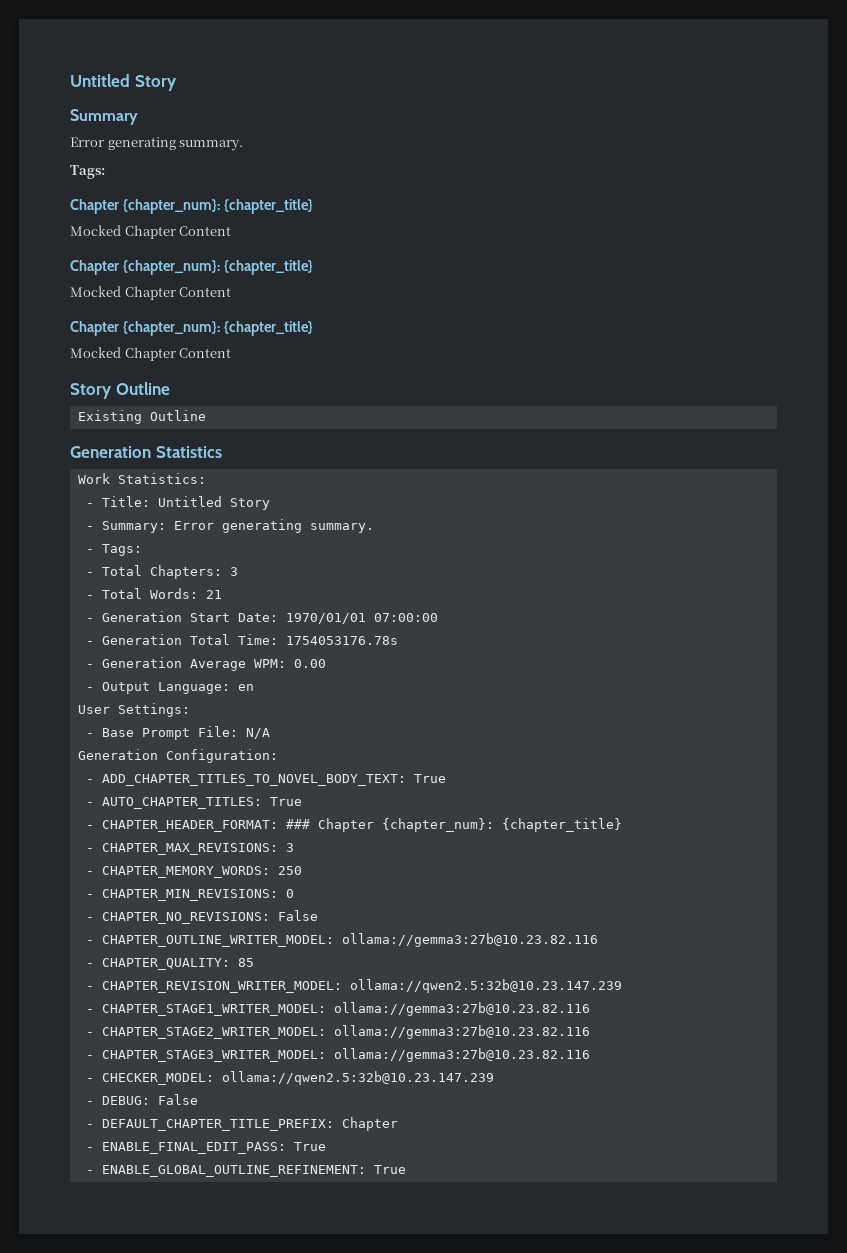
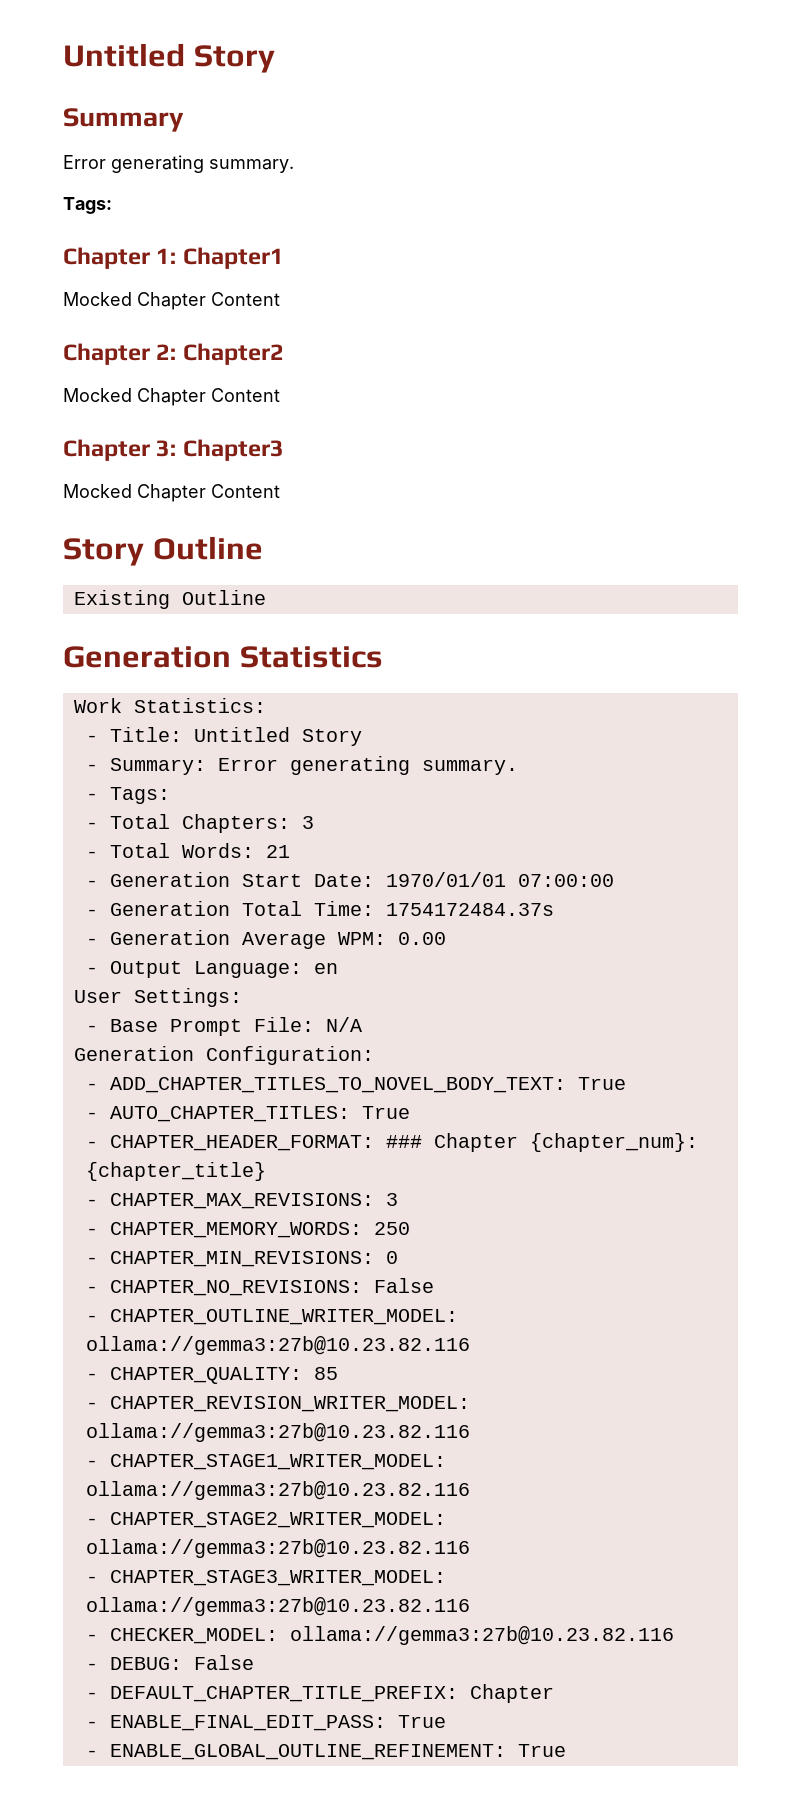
[122,199,313,214] [70,225,232,239] [70,260,313,275] [70,286,232,300] [70,321,313,336] {chapter_num}: {chapter_title} // Mocked Chapter Content // Chapter {chapter_num}: {chapter_title} // Mocked Chapter Content // Chapter {chapter_num}: {chapter_title} -> [156,247,284,269] [63,292,280,310] [63,343,284,365] [63,388,280,406] [63,439,284,461] 1: Chapter1 // Mocked Chapter Content // Chapter 2: Chapter2 // Mocked Chapter Content // Chapter 3: Chapter3
[285,636,398,645] 1754053176.78s -> [385,903,554,916] 1754172484.37s
[349,979,622,993] ollama://qwen2.5:32b@10.23.147.239 -> [85,1423,470,1442] ollama://gemma3:27b@10.23.82.116
[221,1071,494,1085] ollama://qwen2.5:32b@10.23.147.239 -> [289,1626,674,1645] ollama://gemma3:27b@10.23.82.116

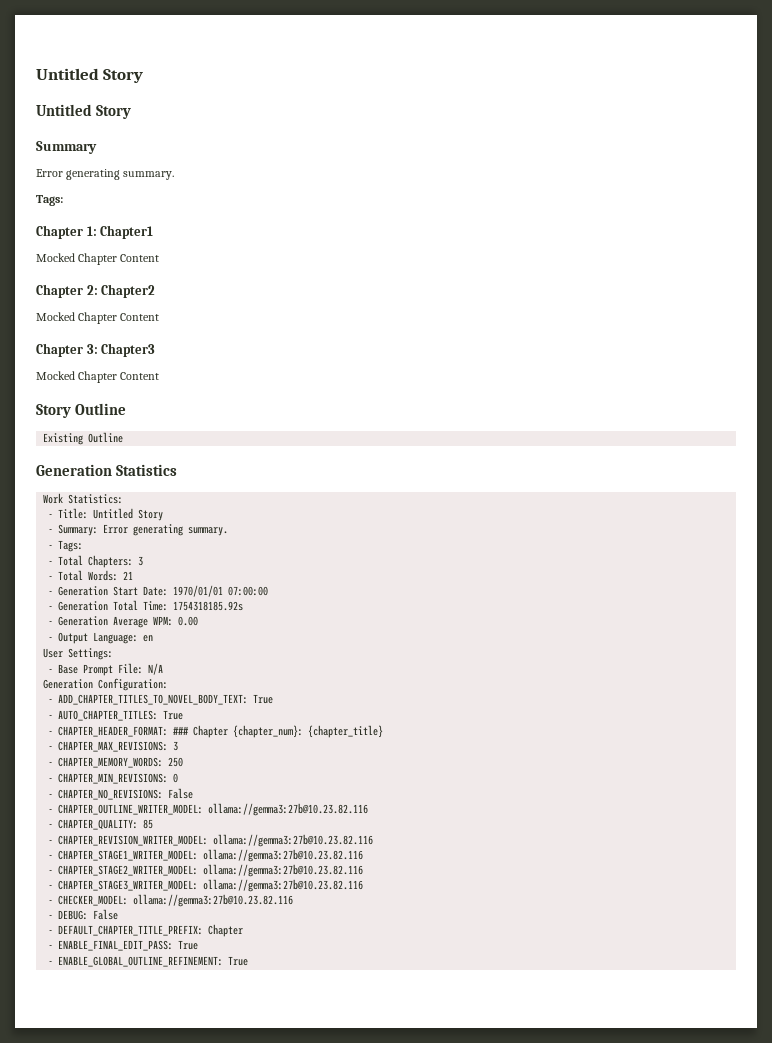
[63,43,275,73] Untitled Story -> [36,68,144,83] [36,104,132,119] Untitled Story // Untitled Story
[385,903,554,916] 1754172484.37s -> [173,601,244,611] 1754318185.92s

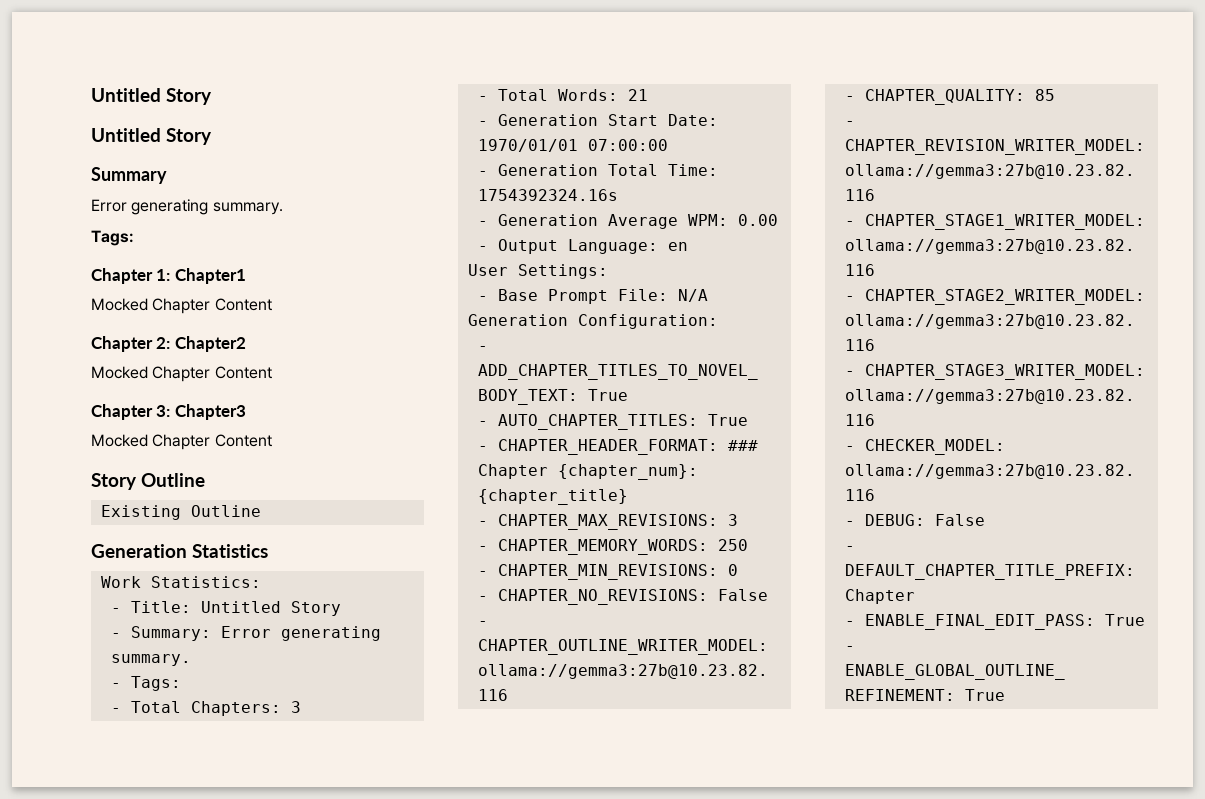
[173,601,244,611] 1754318185.92s -> [477,189,618,201] 1754392324.16s

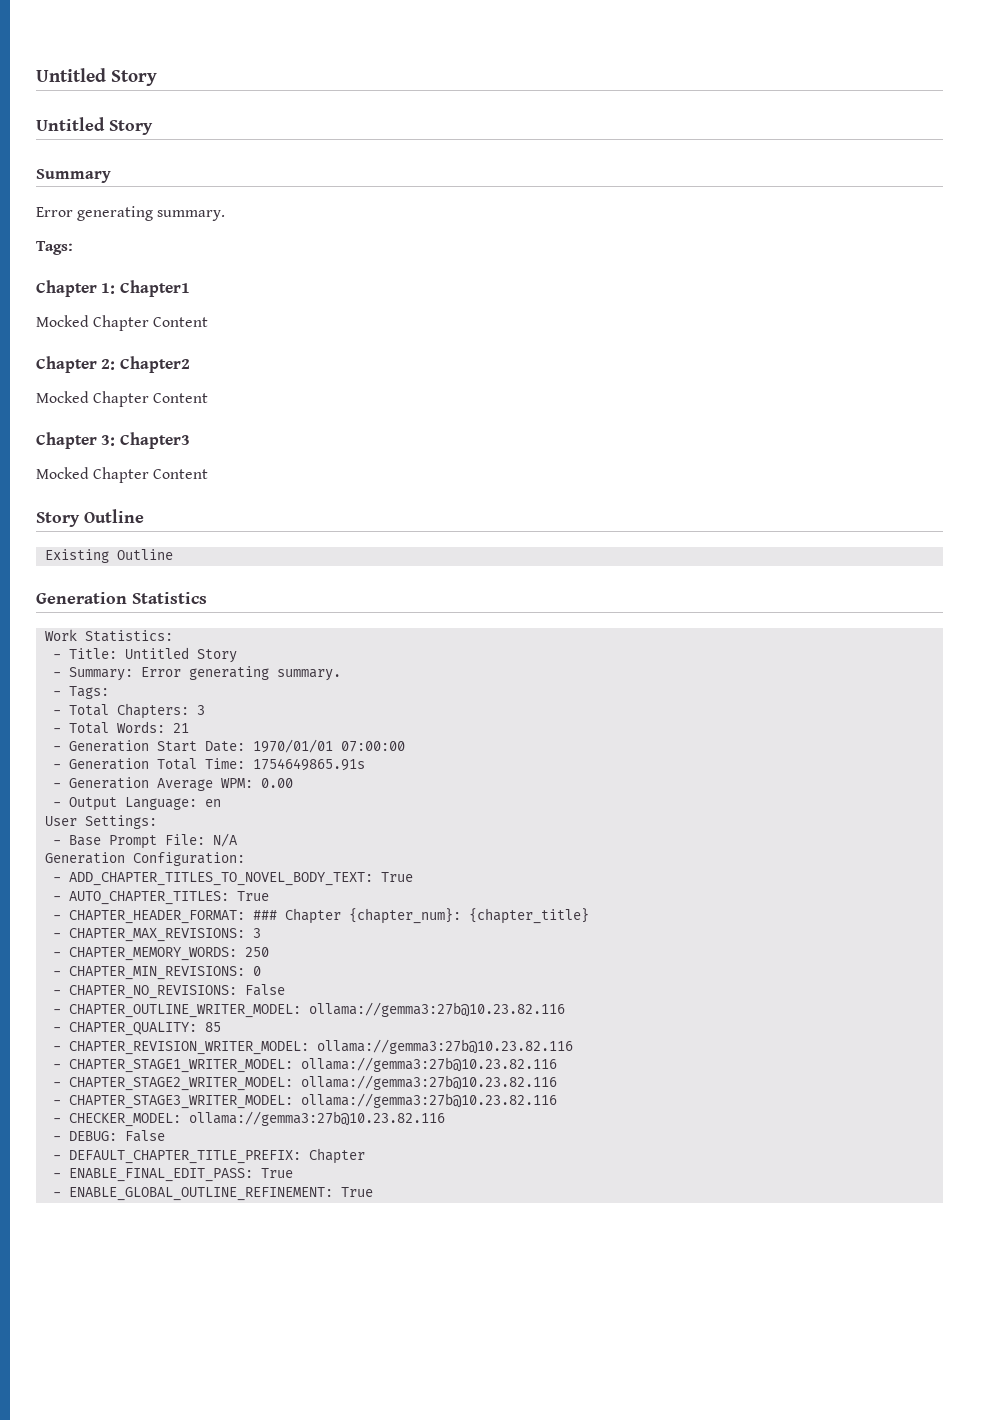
[477,189,618,201] 1754392324.16s -> [253,758,366,771] 1754649865.91s

